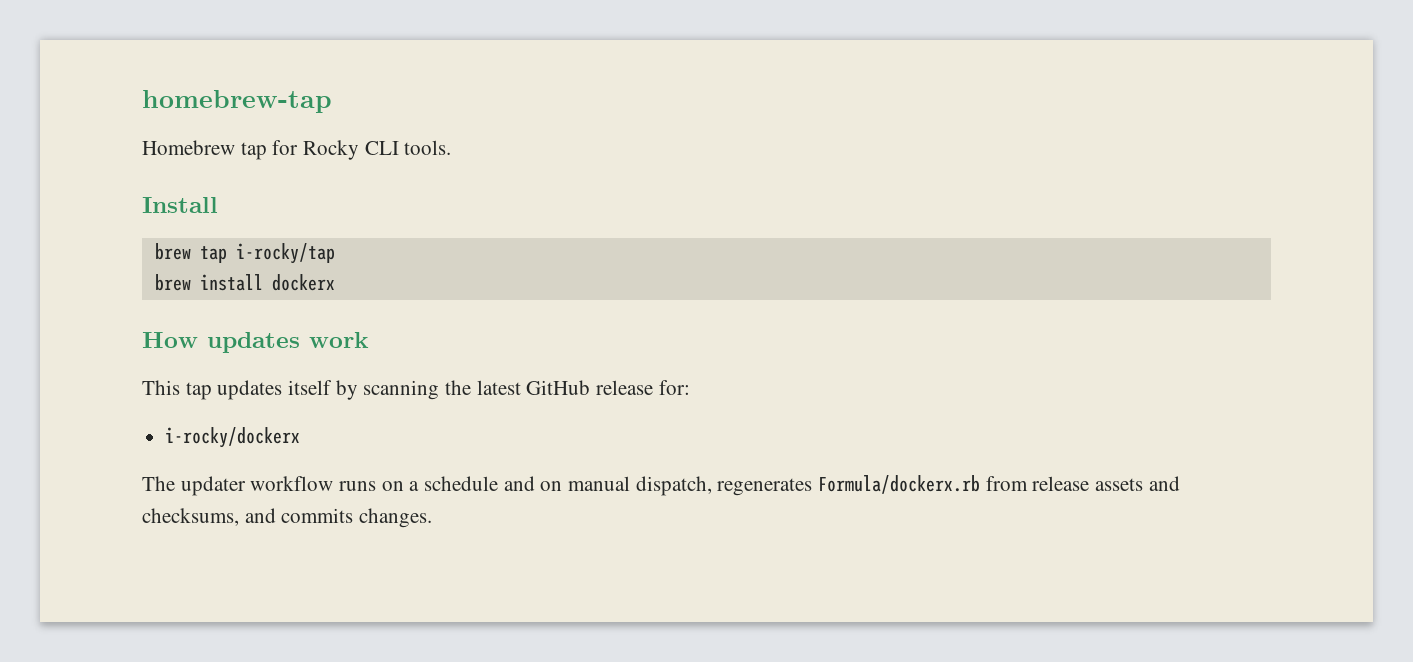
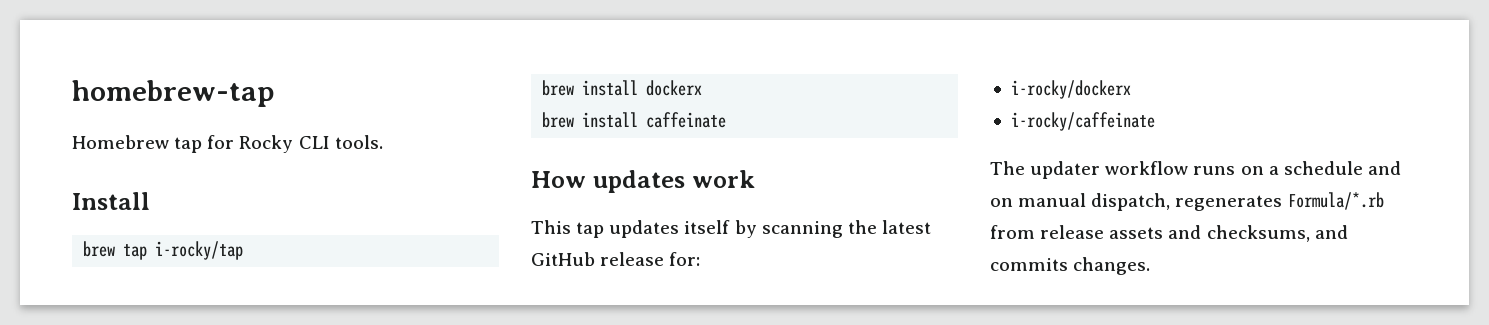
(335, 282) none -> [542,112,727,128] // brew install caffeinate
(301, 437) none -> [1010,112,1155,131] // i-rocky/caffeinate
[818,475,981,494] Formula/dockerx.rb -> [1287,192,1384,210] Formula/*.rb

